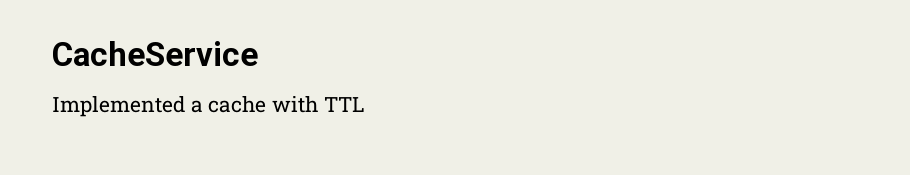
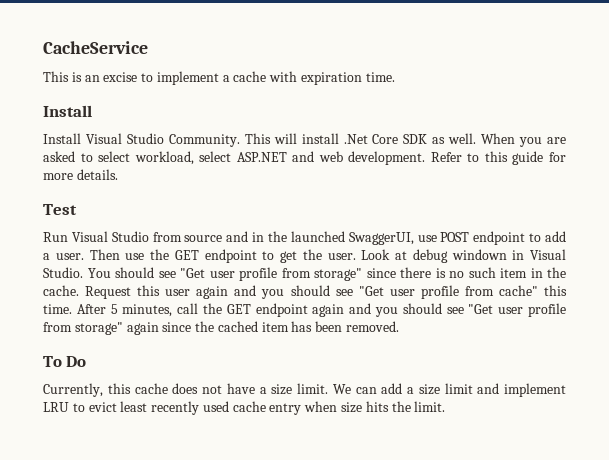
[52,96,364,117] Implemented a cache with TTL -> [43,71,395,85] [43,105,92,117] [43,133,567,147] [43,151,567,165] [43,169,118,180] [43,204,77,215] [43,231,566,245] [43,249,566,263] [43,267,566,281] [43,285,567,299] [43,303,567,317] [43,321,400,335] [43,356,87,367] [43,383,566,397] [43,401,446,415] This is an excise to implement a cache with expiration time. // Install // Install Visual Studio Community. This will install .Net Core SDK as well. When you are asked to select workload, select ASP.NET and web development. Refer to this guide for more details. // Test // Run Visual Studio from source and in the launched SwaggerUI, use POST endpoint to add a user. Then use the GET endpoint to get the user. Look at debug windown in Visual Studio. You should see "Get user profile from storage" since there is no such item in the cache. Request this user again and you should see "Get user profile from cache" this time. After 5 minutes, call the GET endpoint again and you should see "Get user profile from storage" again since the cached item has been removed. // To Do // Currently, this cache does not have a size limit. We can add a size limit and implement LRU to evict least recently used cache entry when size hits the limit.

